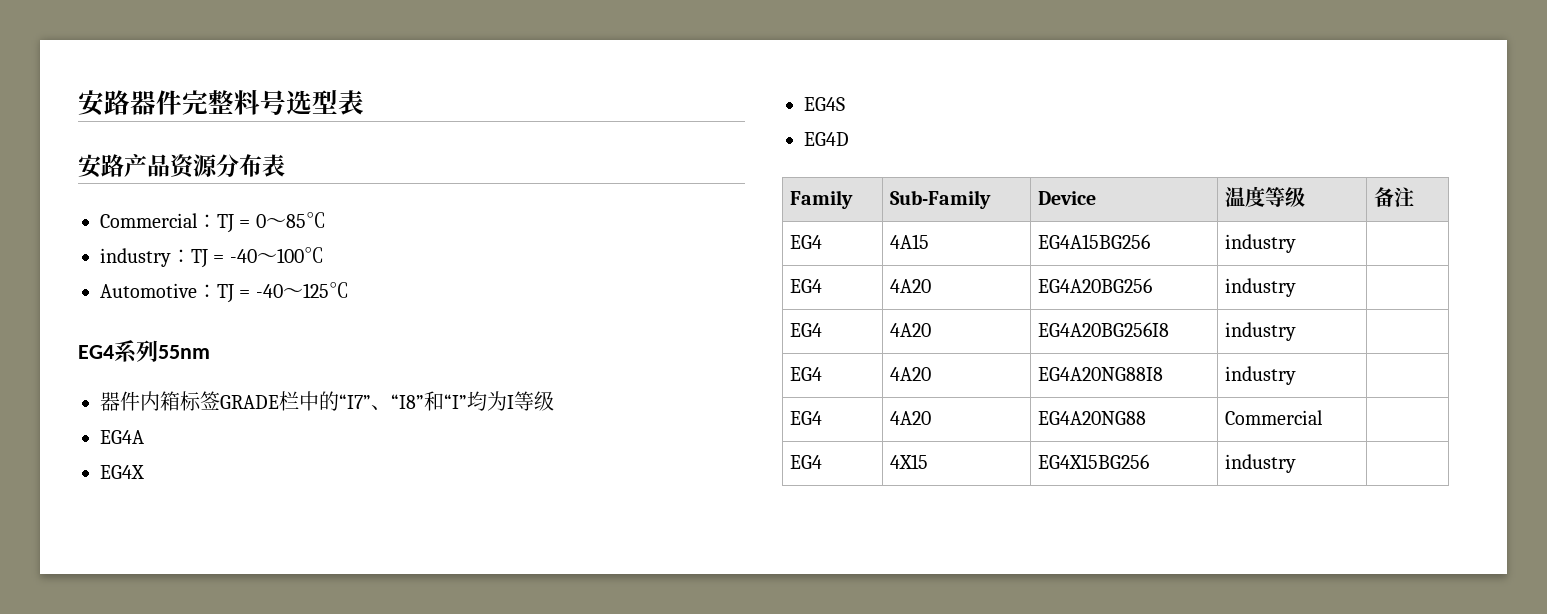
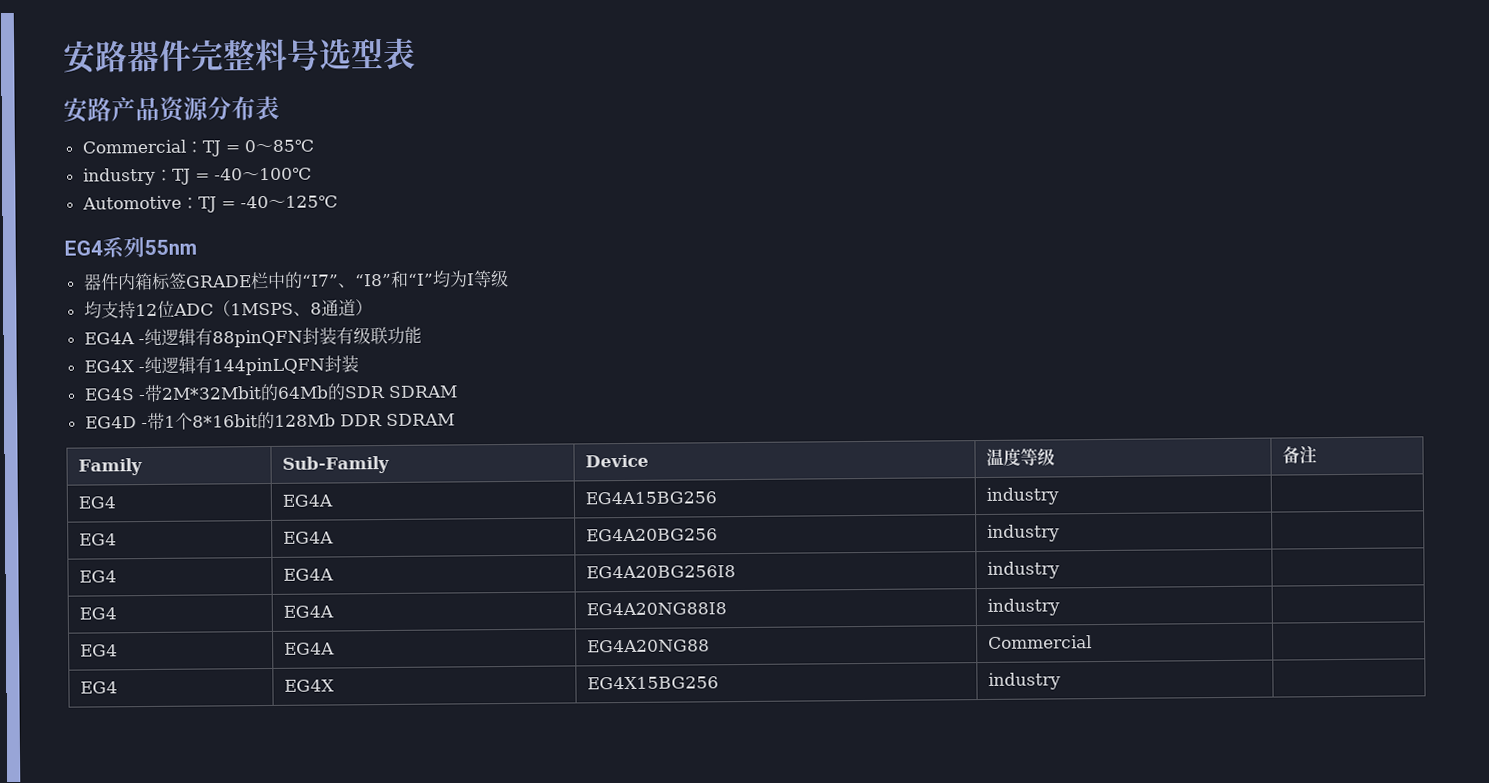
[100,430,144,444] [100,465,144,479] [804,97,845,111] [804,132,849,146] EG4A // EG4X // EG4S // EG4D -> [83,299,373,319] [83,326,422,348] [83,355,359,376] [83,383,458,403] [84,411,455,431] 均支持12位ADC（1MSPS、8通道） // EG4A -纯逻辑有88pinQFN封装有级联功能 // EG4X -纯逻辑有144pinLQFN封装 // EG4S -带2M*32Mbit的64Mb的SDR SDRAM // EG4D -带1个8*16bit的128Mb DDR SDRAM
[890,234,930,249] 4A15 -> [282,494,334,507] EG4A
[890,279,932,293] 4A20 -> [283,531,335,544] EG4A
[890,323,932,337] 4A20 -> [283,568,335,581] EG4A
[890,367,932,381] 4A20 -> [283,605,335,618] EG4A
[890,411,932,425] 4A20 -> [284,642,336,655] EG4A
[890,454,929,469] 4X15 -> [284,679,336,692] EG4X

